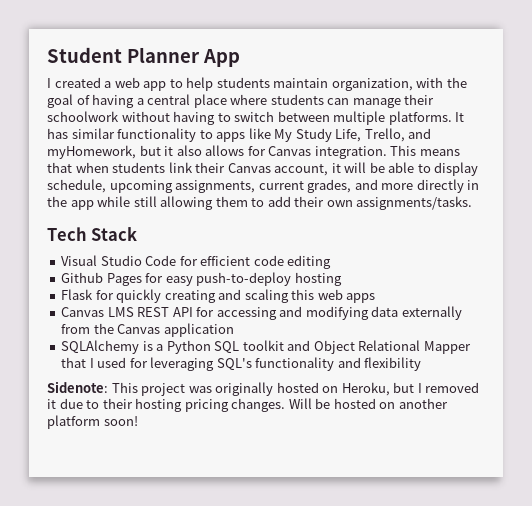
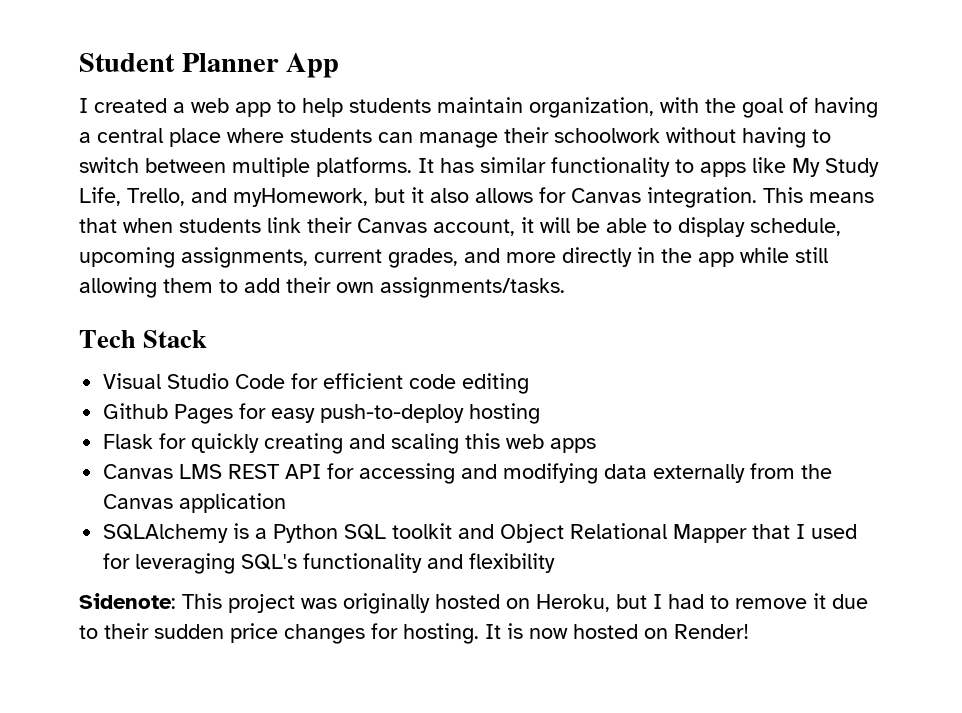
[425,382,480,393] removed -> [668,594,807,609] had to remove
[135,398,448,412] [47,415,138,429] hosting pricing changes. Will be hosted on another platform soon! -> [154,623,749,644] sudden price changes for hosting. It is now hosted on Render!

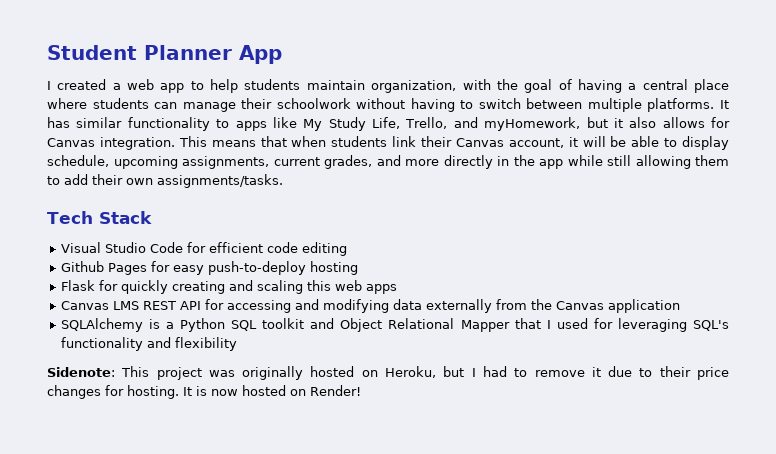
[154,624,224,639] sudden -> (691, 371) none

